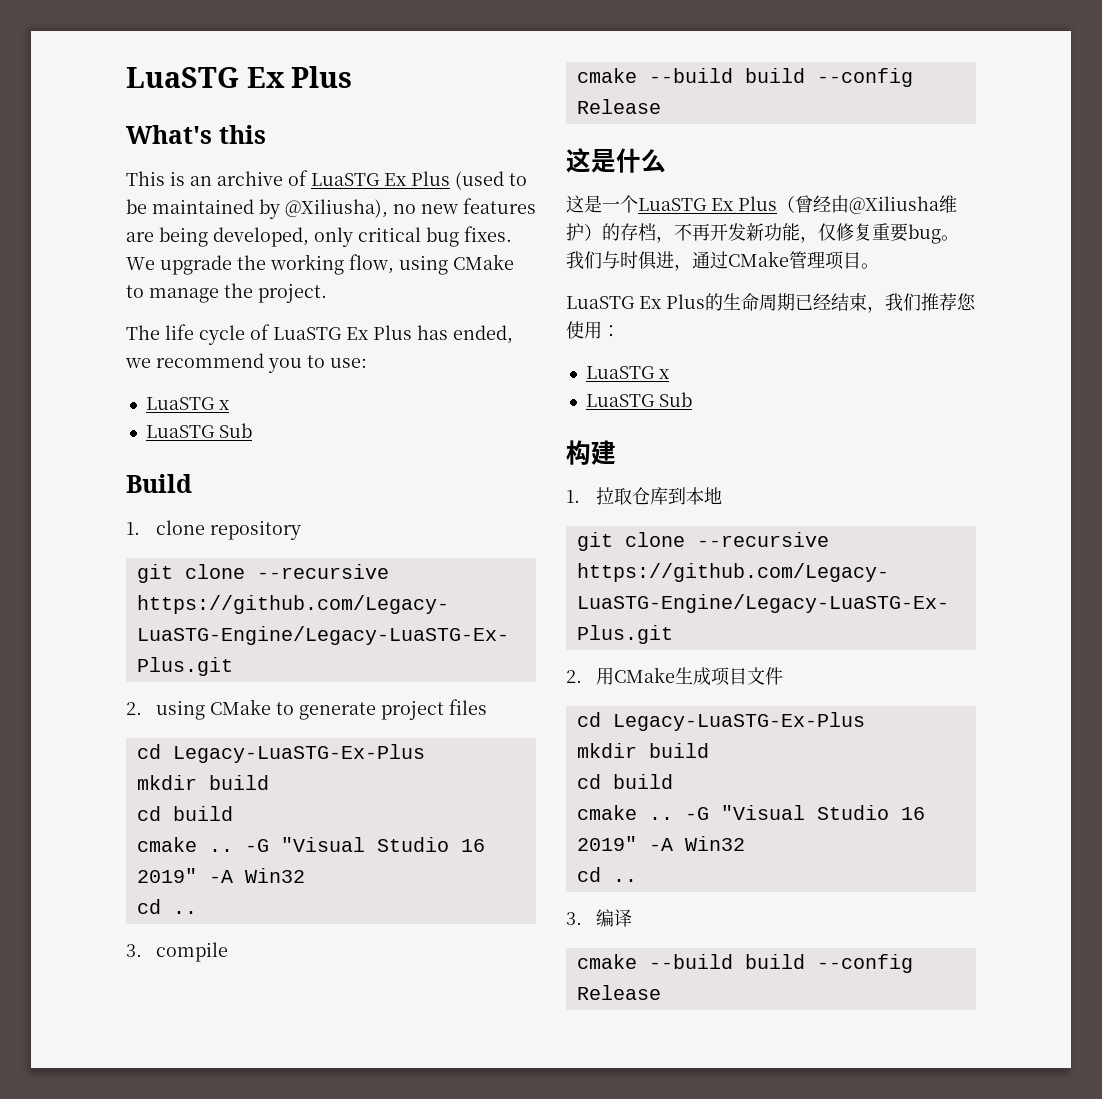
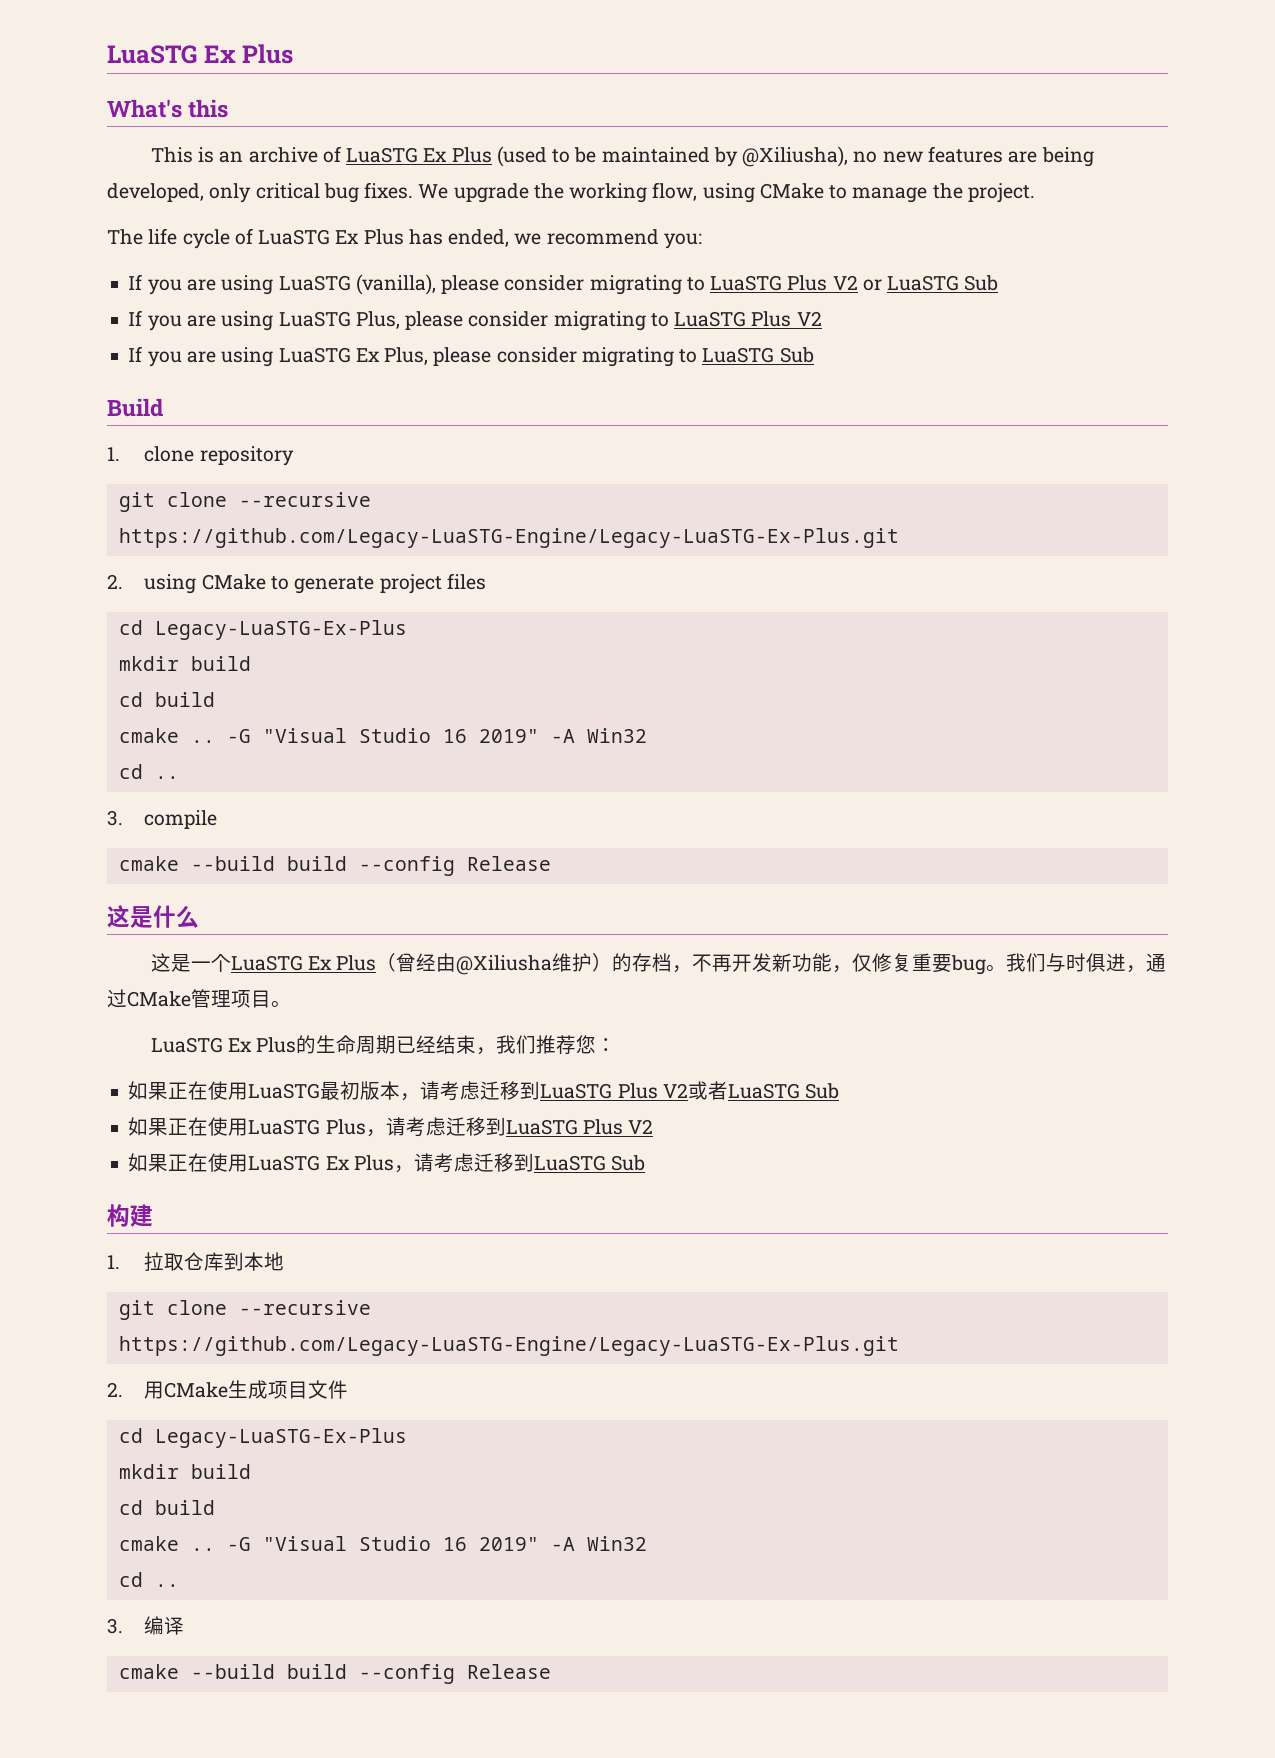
[268,355,367,373] [145,397,229,410] you to use: // LuaSTG x // -> [663,233,702,249] [128,274,999,295] [128,310,822,331] [128,346,698,367] you: // If you are using LuaSTG (vanilla), please consider migrating to LuaSTG Plus V2 or LuaSTG Sub // If you are using LuaSTG Plus, please consider migrating to LuaSTG Plus V2 // If you are using LuaSTG Ex Plus, please consider migrating to
[566,321,620,339] [585,366,669,379] 使用： // LuaSTG x // -> [596,1038,617,1052] [128,1081,840,1101] [128,1117,654,1137] [128,1153,534,1173] ： // 如果正在使用LuaSTG最初版本，请考虑迁移到LuaSTG Plus V2或者LuaSTG Sub // 如果正在使用LuaSTG Plus，请考虑迁移到LuaSTG Plus V2 // 如果正在使用LuaSTG Ex Plus，请考虑迁移到

